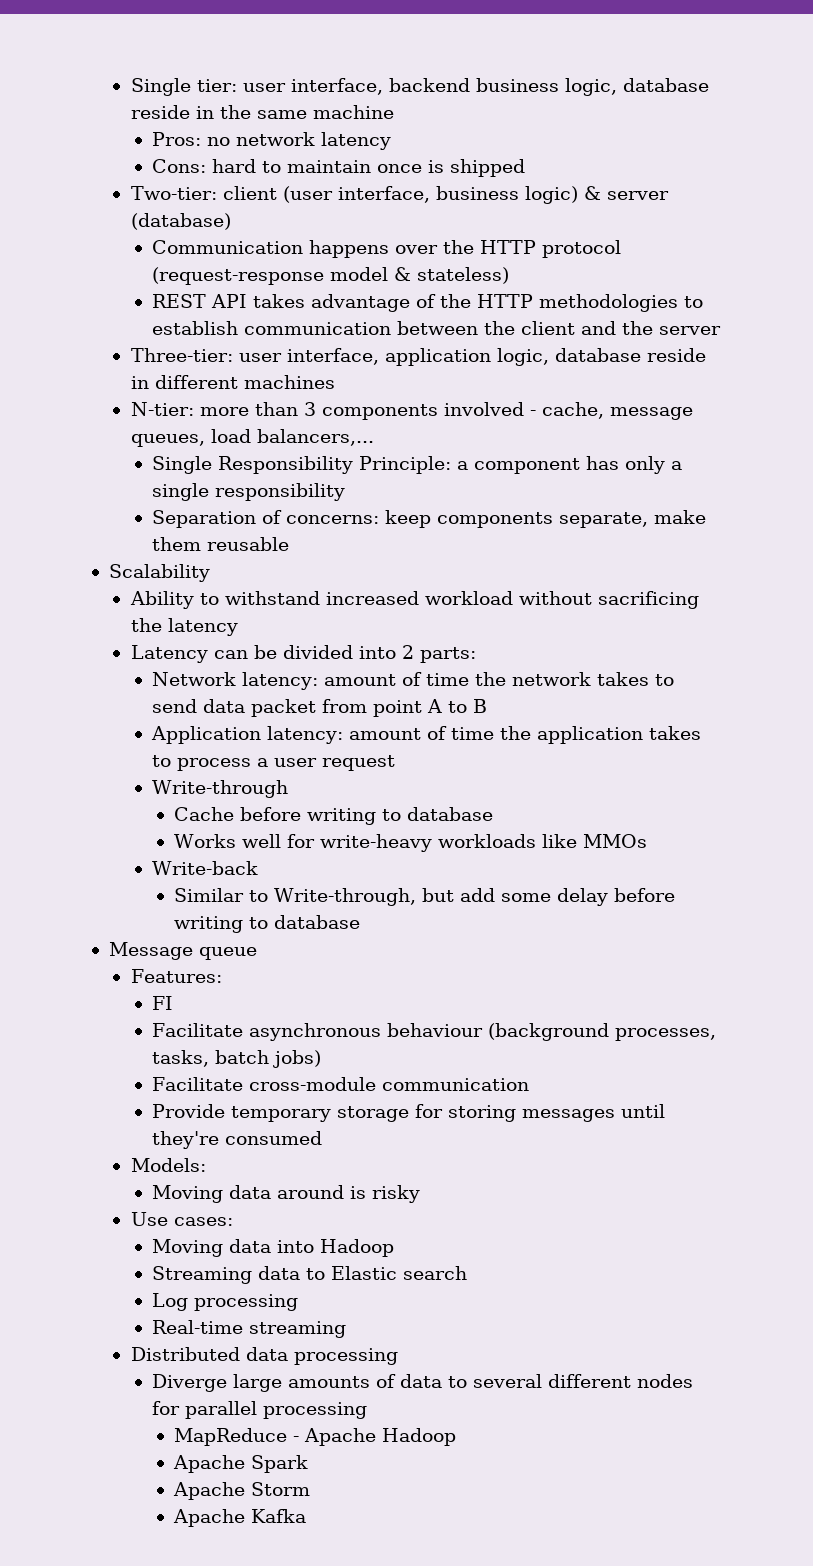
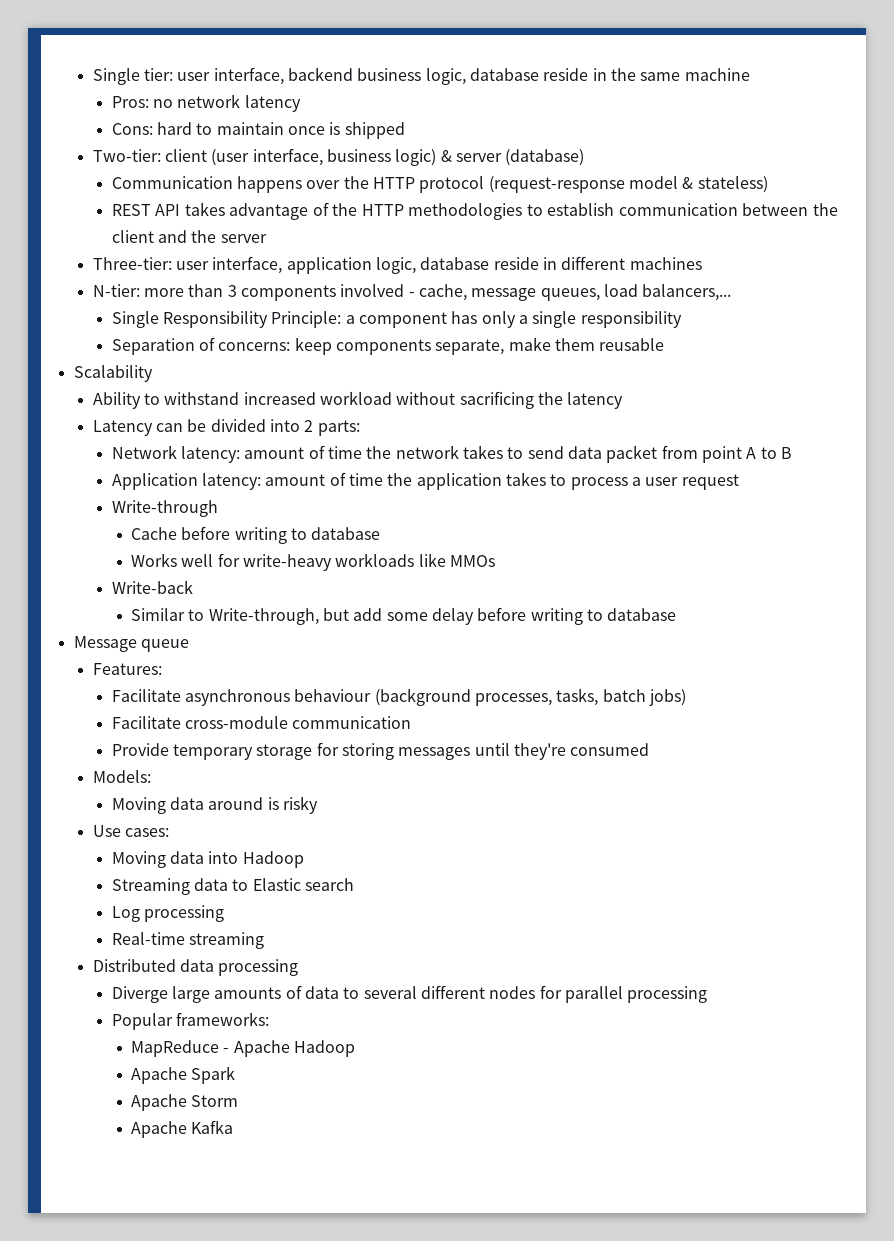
[152,996,174,1010] // FI -> (162, 669) none
(368, 1410) none -> [111,1012,270,1030] // Popular frameworks:

